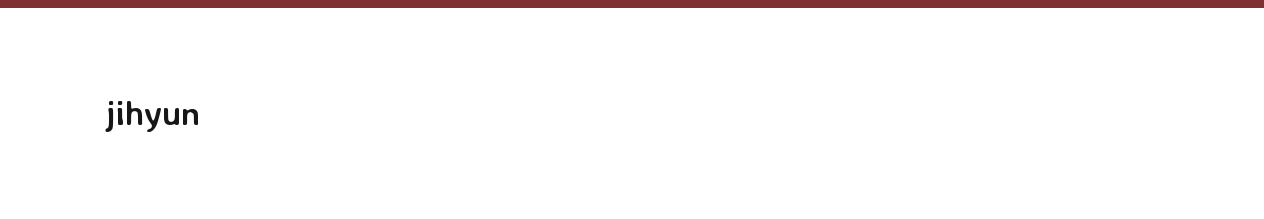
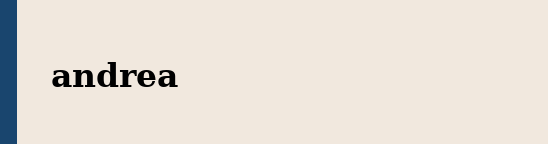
[105,101,200,132] jihyun -> [51,62,178,87] andrea

